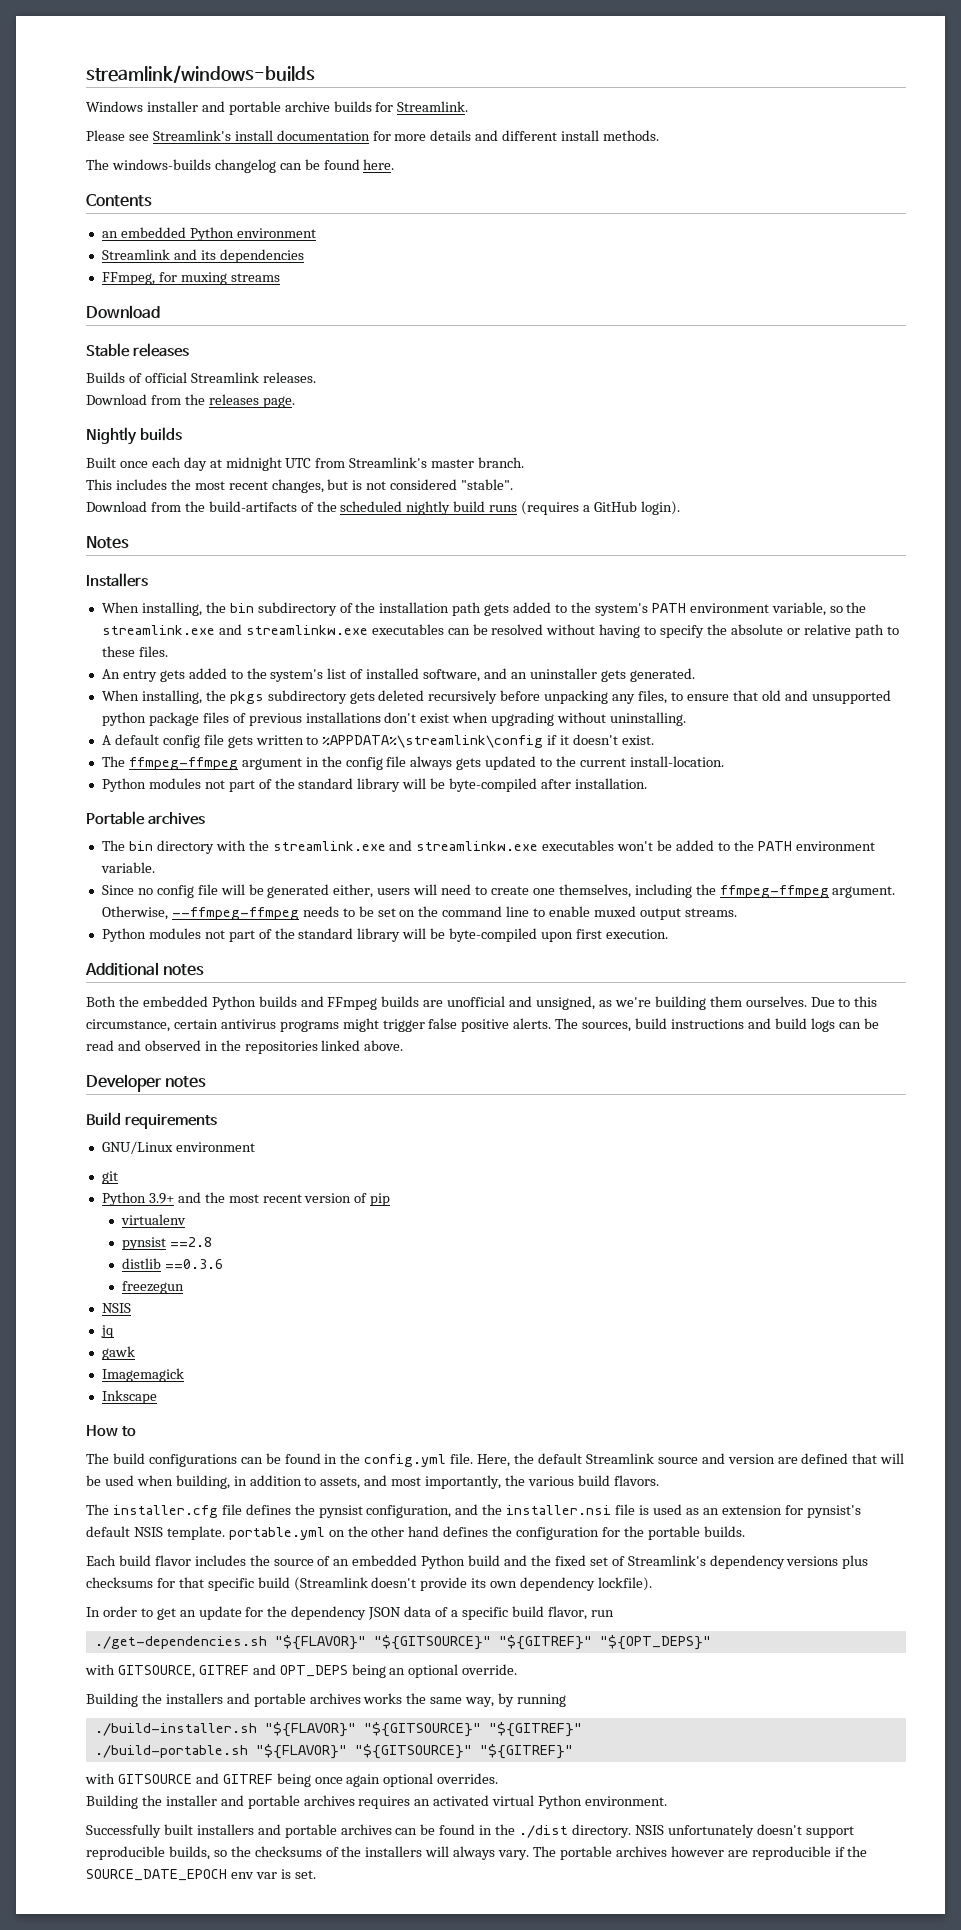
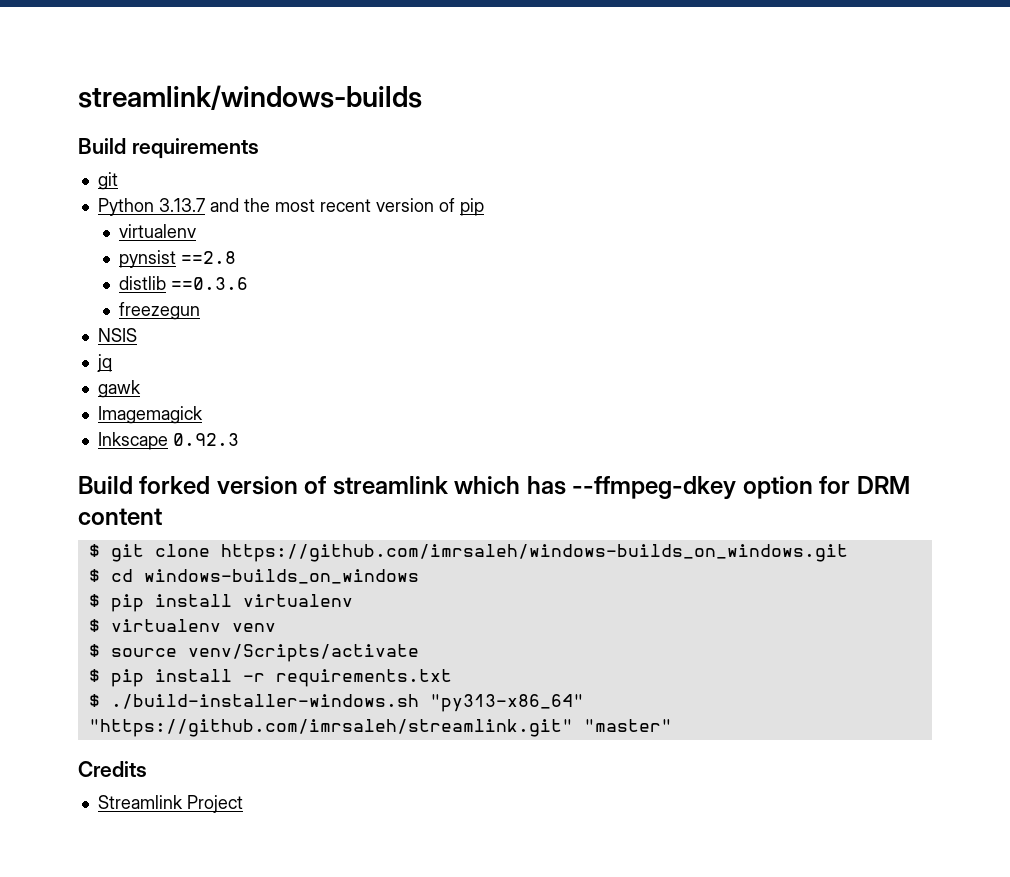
[86,101,469,115] [86,130,660,141] [86,159,395,173] [86,194,152,207] [101,227,316,241] [101,249,304,263] [101,272,280,285] [86,305,160,319] [86,343,190,357] [86,372,316,383] [86,394,295,408] [86,427,183,445] [86,457,525,471] [86,479,514,493] [86,501,680,515] [86,536,129,549] [86,573,148,587] [101,602,867,616] [101,624,899,638] [101,646,168,657] [101,668,695,682] [101,690,891,704] [101,712,687,726] [101,734,655,748] [101,756,724,770] [101,778,647,792] [86,811,206,825] [101,840,875,854] [100,862,155,873] [101,884,896,898] [101,906,737,920] [101,928,668,942] [85,962,205,976] [86,996,878,1010] [86,1018,879,1032] [86,1040,404,1054] [86,1074,207,1092] // Windows installer and portable archive builds for Streamlink. // Please see Streamlink's install documentation for more details and different install methods. // The windows-builds changelog can be found here. // Contents // an embedded Python environment // Streamlink and its dependencies // FFmpeg, for muxing streams // Download // Stable releases // Builds of official Streamlink releases. // Download from the releases page. // Nightly builds // Built once each day at midnight UTC from Streamlink's master branch. // This includes the most recent changes, but is not considered "stable". // Download from the build-artifacts of the scheduled nightly build runs (requires a GitHub login). // Notes // Installers // When installing, the bin subdirectory of the installation path gets added to the system's PATH environment variable, so the streamlink.exe and streamlinkw.exe executables can be resolved without having to specify the absolute or relative path to these files. // An entry gets added to the system's list of installed software, and an uninstaller gets generated. // When installing, the pkgs subdirectory gets deleted recursively before unpacking any files, to ensure that old and unsupported python package files of previous installations don't exist when upgrading without uninstalling. // A default config file gets written to %APPDATA%\streamlink\config if it doesn't exist. // The ffmpeg-ffmpeg argument in the config file always gets updated to the current install-location. // Python modules not part of the standard library will be byte-compiled after installation. // Portable archives // The bin directory with the streamlink.exe and streamlinkw.exe executables won't be added to the PATH environment variable. // Since no config file will be generated either, users will need to create one themselves, including the ffmpeg-ffmpeg argument. Otherwise, --ffmpeg-ffmpeg needs to be set on the command line to enable muxed output streams. // Python modules not part of the standard library will be byte-compiled upon first execution. // Additional notes // Both the embedded Python builds and FFmpeg builds are unofficial and unsigned, as we're building them ourselves. Due to this circumstance, certain antivirus programs might trigger false positive alerts. The sources, build instructions and build logs can be read and observed in the repositories linked above. // Developer notes -> (422, 97) none
[101,1141,255,1154] // GNU/Linux environment -> (259, 148) none
[148,1193,174,1204] 3.9+ -> [158,198,205,212] 3.13.7
[86,1425,137,1437] [86,1453,905,1467] [86,1475,659,1489] [86,1504,861,1518] [86,1526,745,1540] [86,1555,869,1569] [86,1577,653,1591] [86,1606,614,1620] [94,1635,711,1650] [85,1664,518,1678] [86,1693,567,1707] [94,1722,582,1737] [94,1744,573,1759] [85,1773,499,1787] [86,1795,668,1809] [86,1824,854,1838] [86,1846,868,1860] [86,1869,316,1881] // How to // The build configurations can be found in the config.yml file. Here, the default Streamlink source and version are defined that will be used when building, in addition to assets, and most importantly, the various build flavors. // The installer.cfg file defines the pynsist configuration, and the installer.nsi file is used as an extension for pynsist's default NSIS template. portable.yml on the other hand defines the configuration for the portable builds. // Each build flavor includes the source of an embedded Python build and the fixed set of Streamlink's dependency versions plus checksums for that specific build (Streamlink doesn't provide its own dependency lockfile). // In order to get an update for the dependency JSON data of a specific build flavor, run // ./get-dependencies.sh "${FLAVOR}" "${GITSOURCE}" "${GITREF}" "${OPT_DEPS}" // with GITSOURCE, GITREF and OPT_DEPS being an optional override. // Building the installers and portable archives works the same way, by running // ./build-installer.sh "${FLAVOR}" "${GITSOURCE}" "${GITREF}" // ./build-portable.sh "${FLAVOR}" "${GITSOURCE}" "${GITREF}" // with GITSOURCE and GITREF being once again optional overrides. // Building the installer and portable archives requires an activated virtual Python environment. // Successfully built installers and portable archives can be found in the ./dist directory. NSIS unfortunately doesn't support reproducible builds, so the checksums of the installers will always vary. The portable archives however are reproducible if the SOURCE_DATE_EPOCH env var is set. -> [172,433,239,446] [78,476,910,499] [78,508,162,525] [88,544,848,562] [88,569,419,584] [88,594,353,612] [88,619,276,632] [88,644,419,662] [88,669,452,687] [88,694,584,712] [88,719,672,737] [78,761,147,777] [97,795,243,813] 0.92.3 // Build forked version of streamlink which has --ffmpeg-dkey option for DRM content // $ git clone https://github.com/imrsaleh/windows-builds_on_windows.git // $ cd windows-builds_on_windows // $ pip install virtualenv // $ virtualenv venv // $ source venv/Scripts/activate // $ pip install -r requirements.txt // $ ./build-installer-windows.sh "py313-x86_64" "https://github.com/imrsaleh/streamlink.git" "master" // Credits // Streamlink Project

